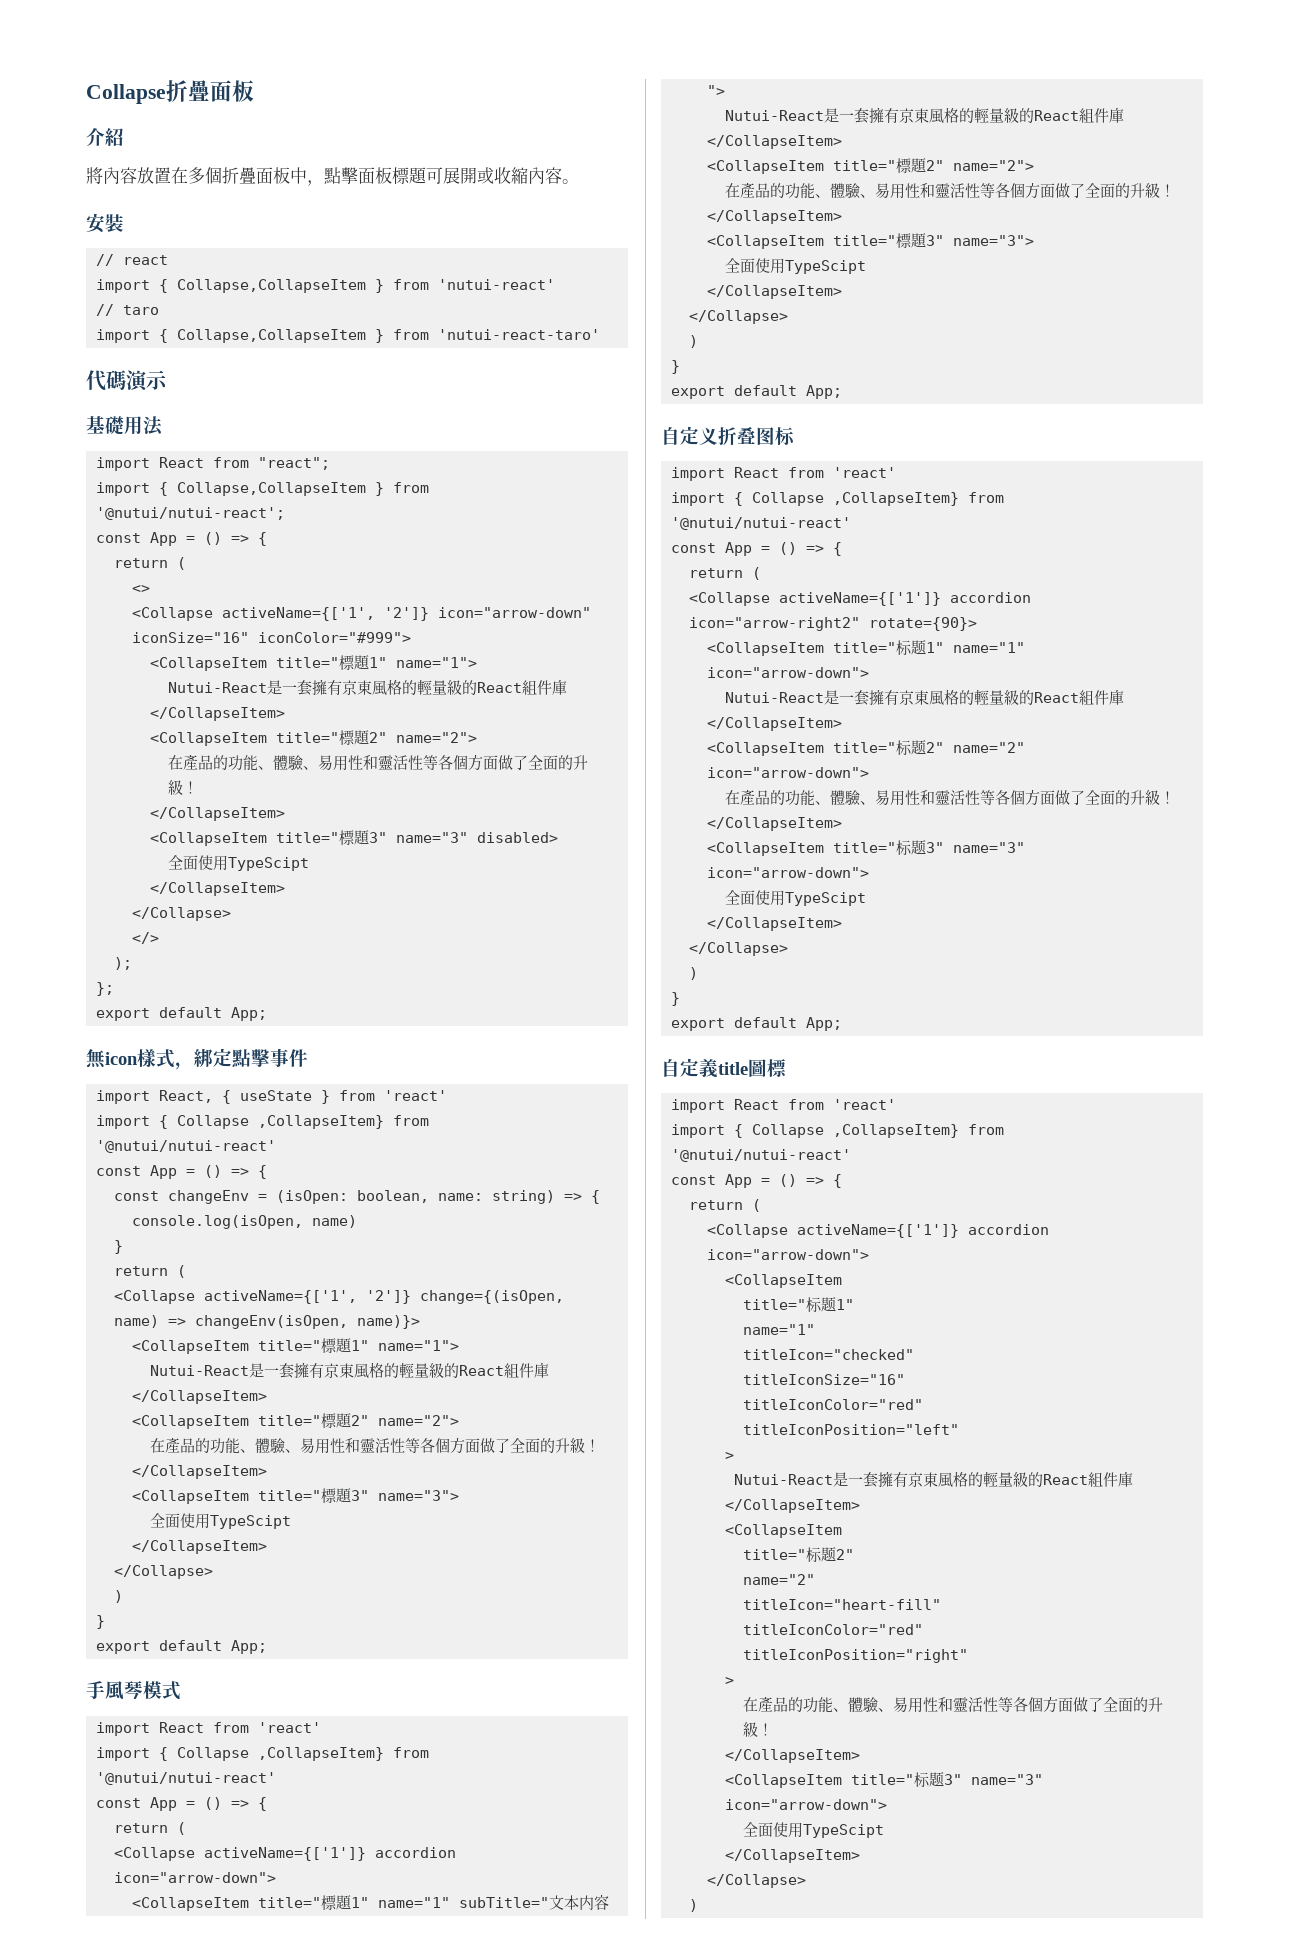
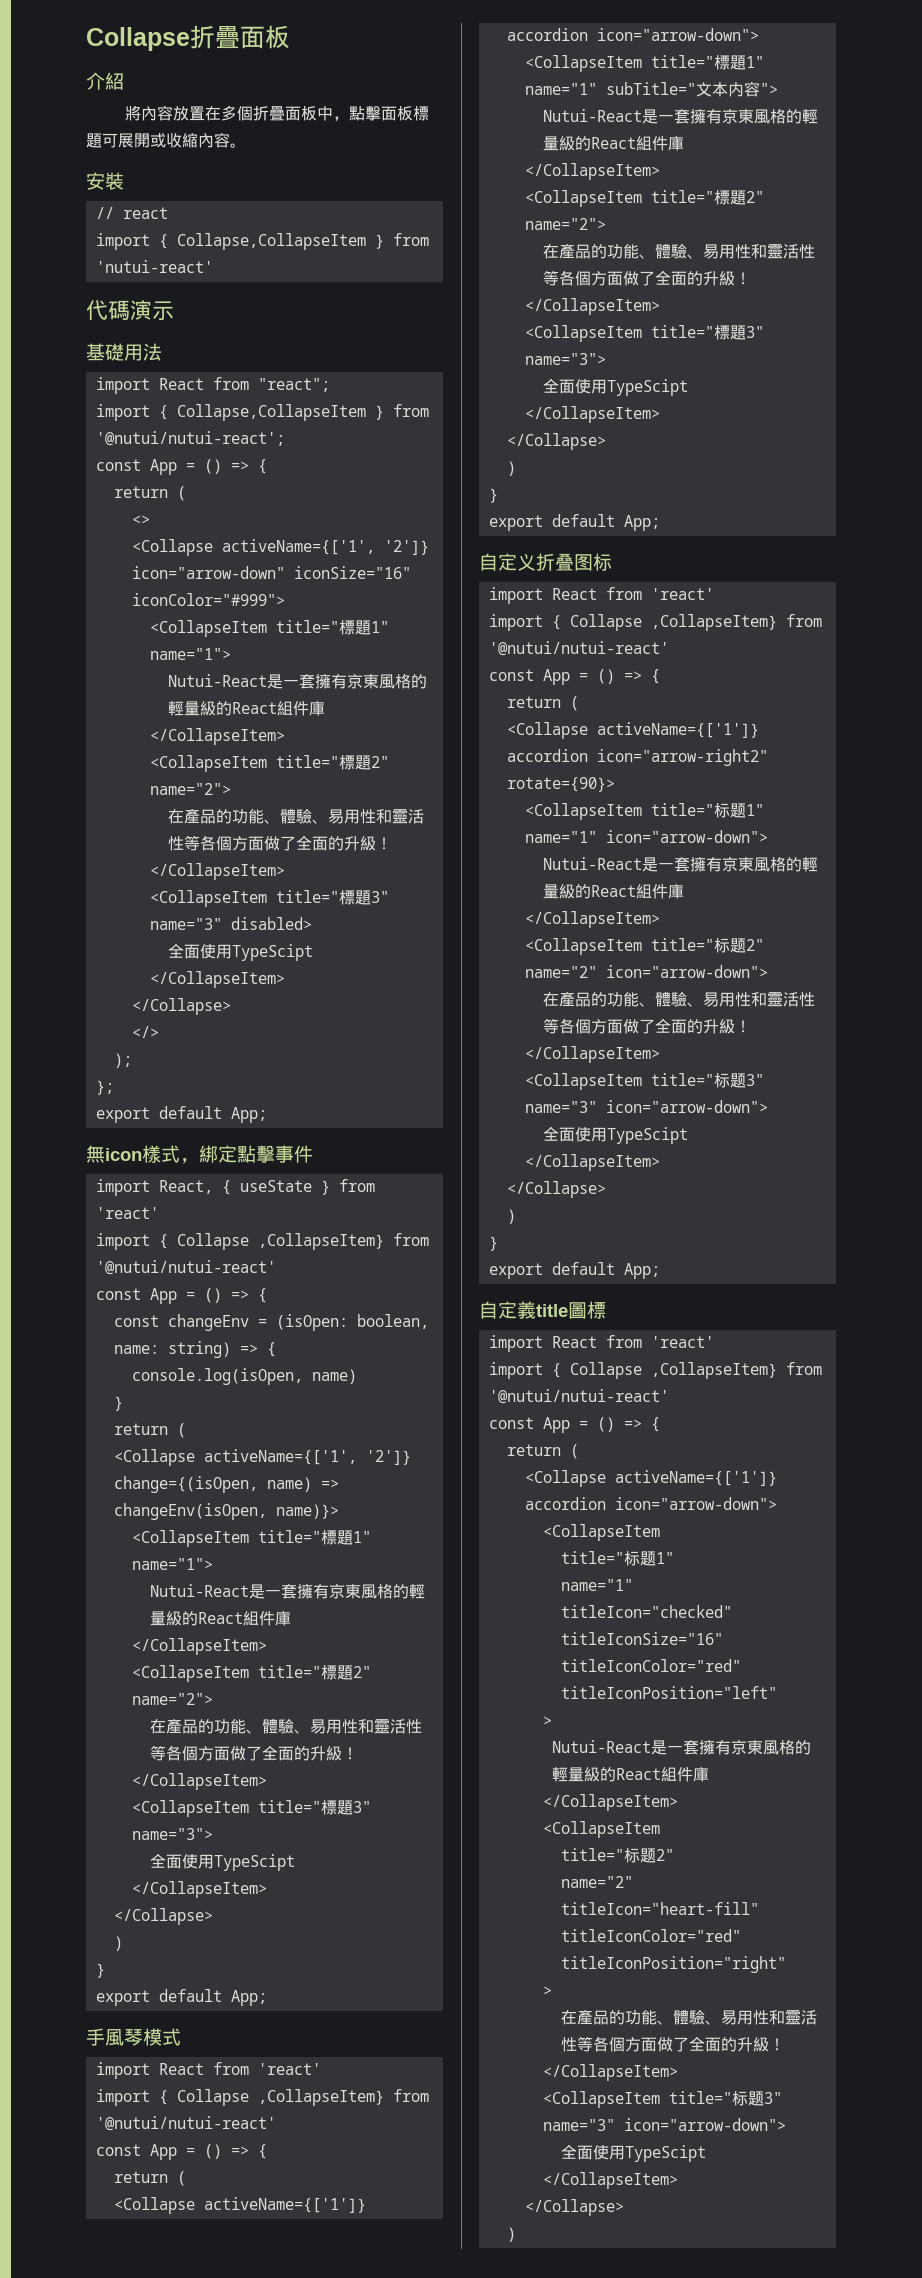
[96,304,160,316] [96,329,601,343] // // taro // import { Collapse,CollapseItem } from 'nutui-react-taro' -> (213, 266) none

